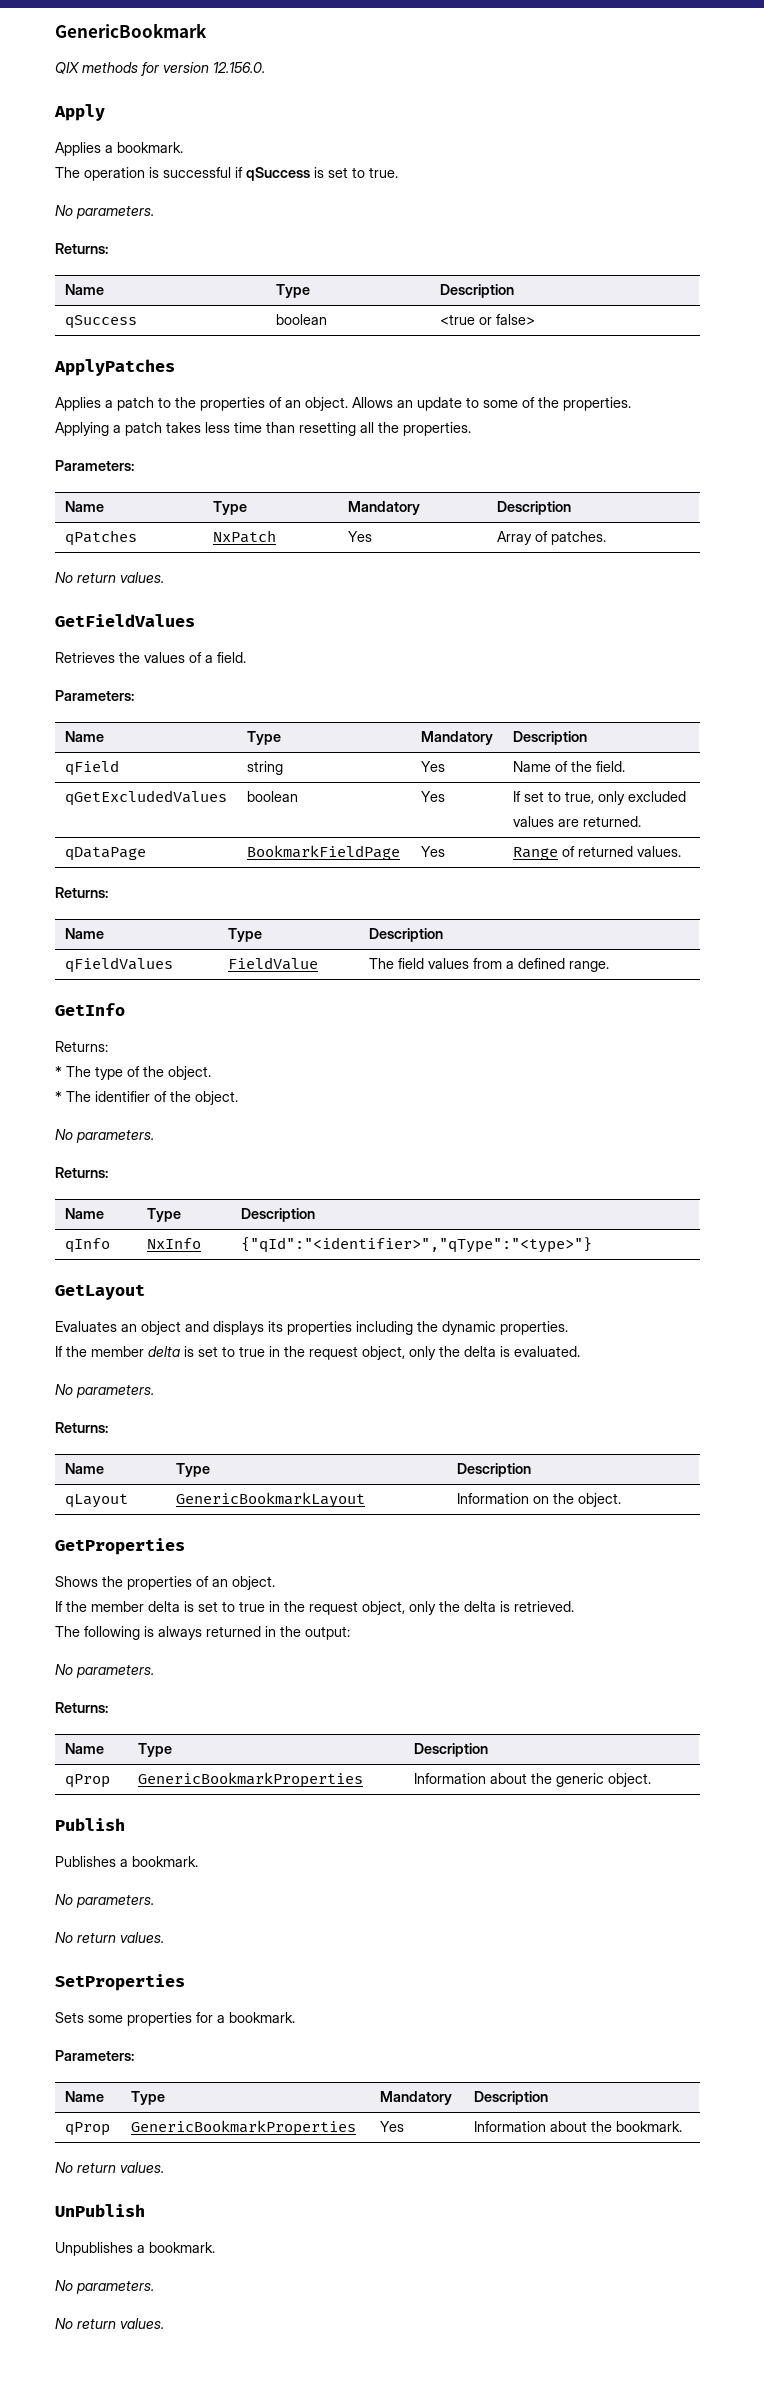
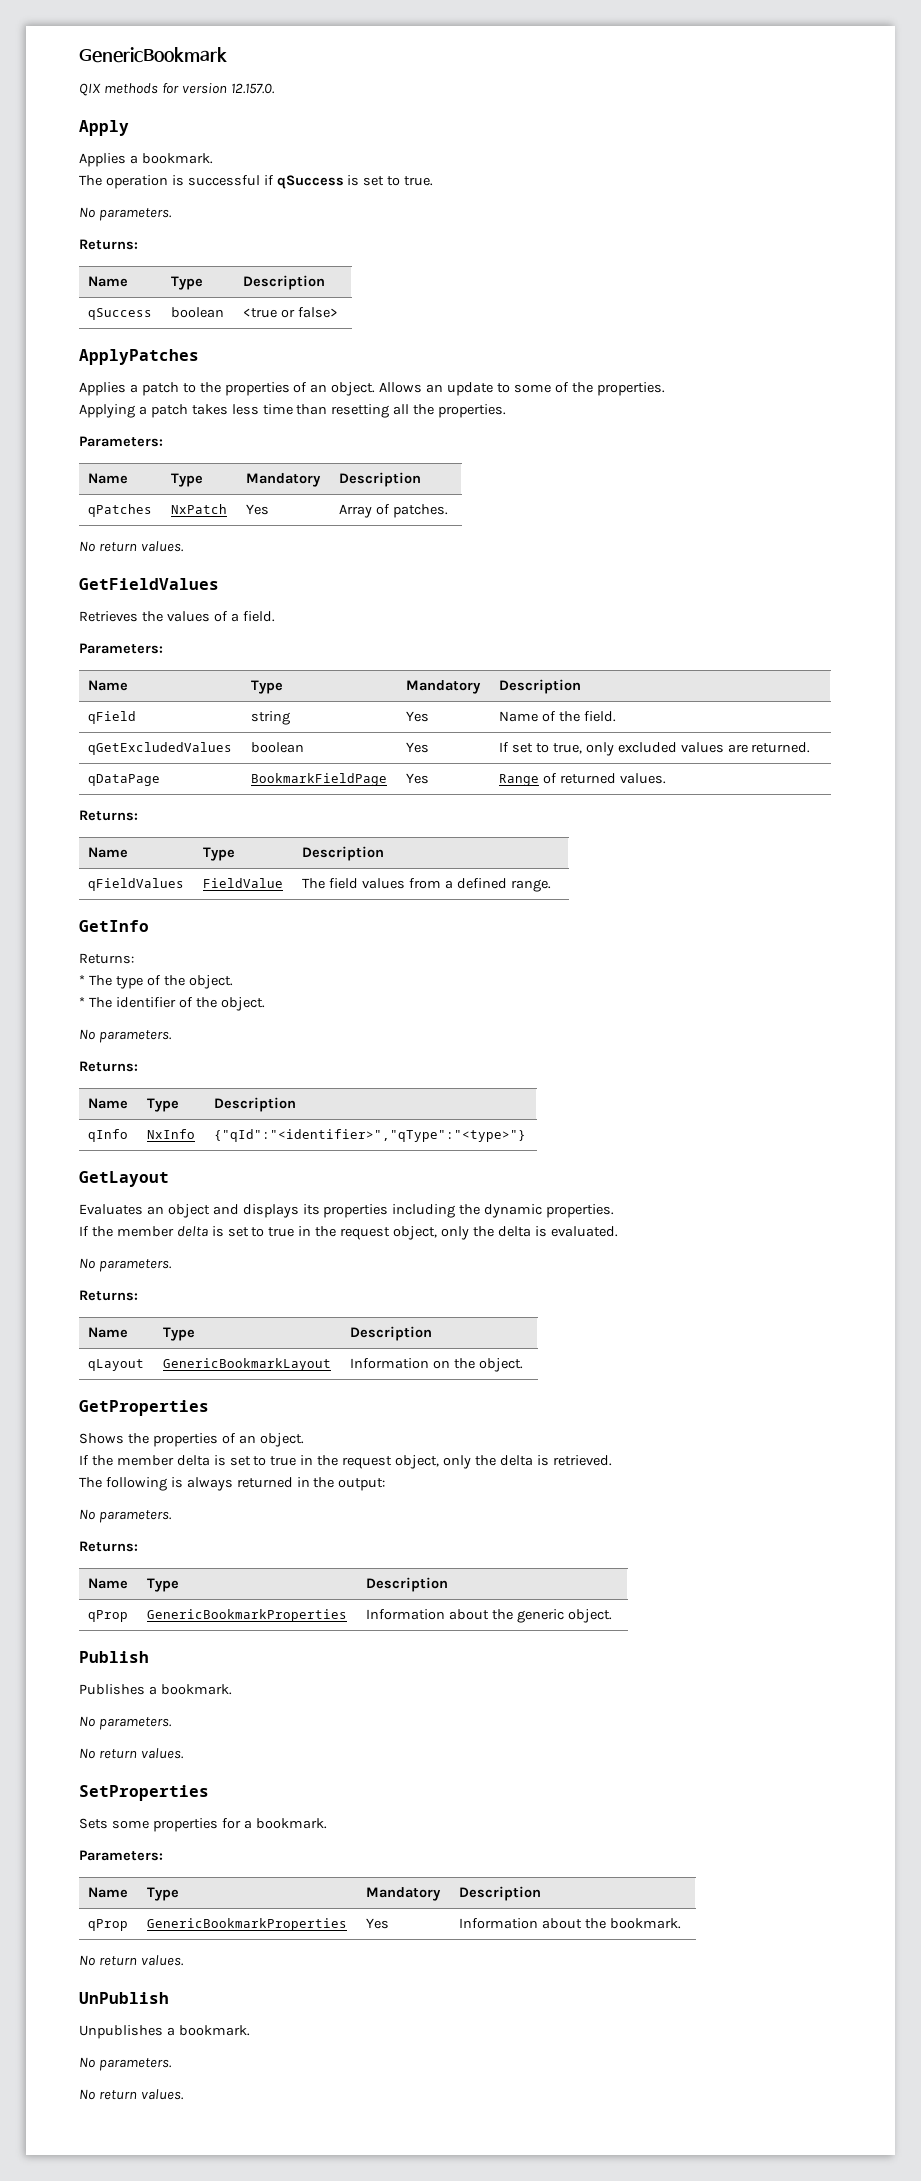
[213,62,265,73] 12.156.0. -> [230,83,275,94] 12.157.0.

